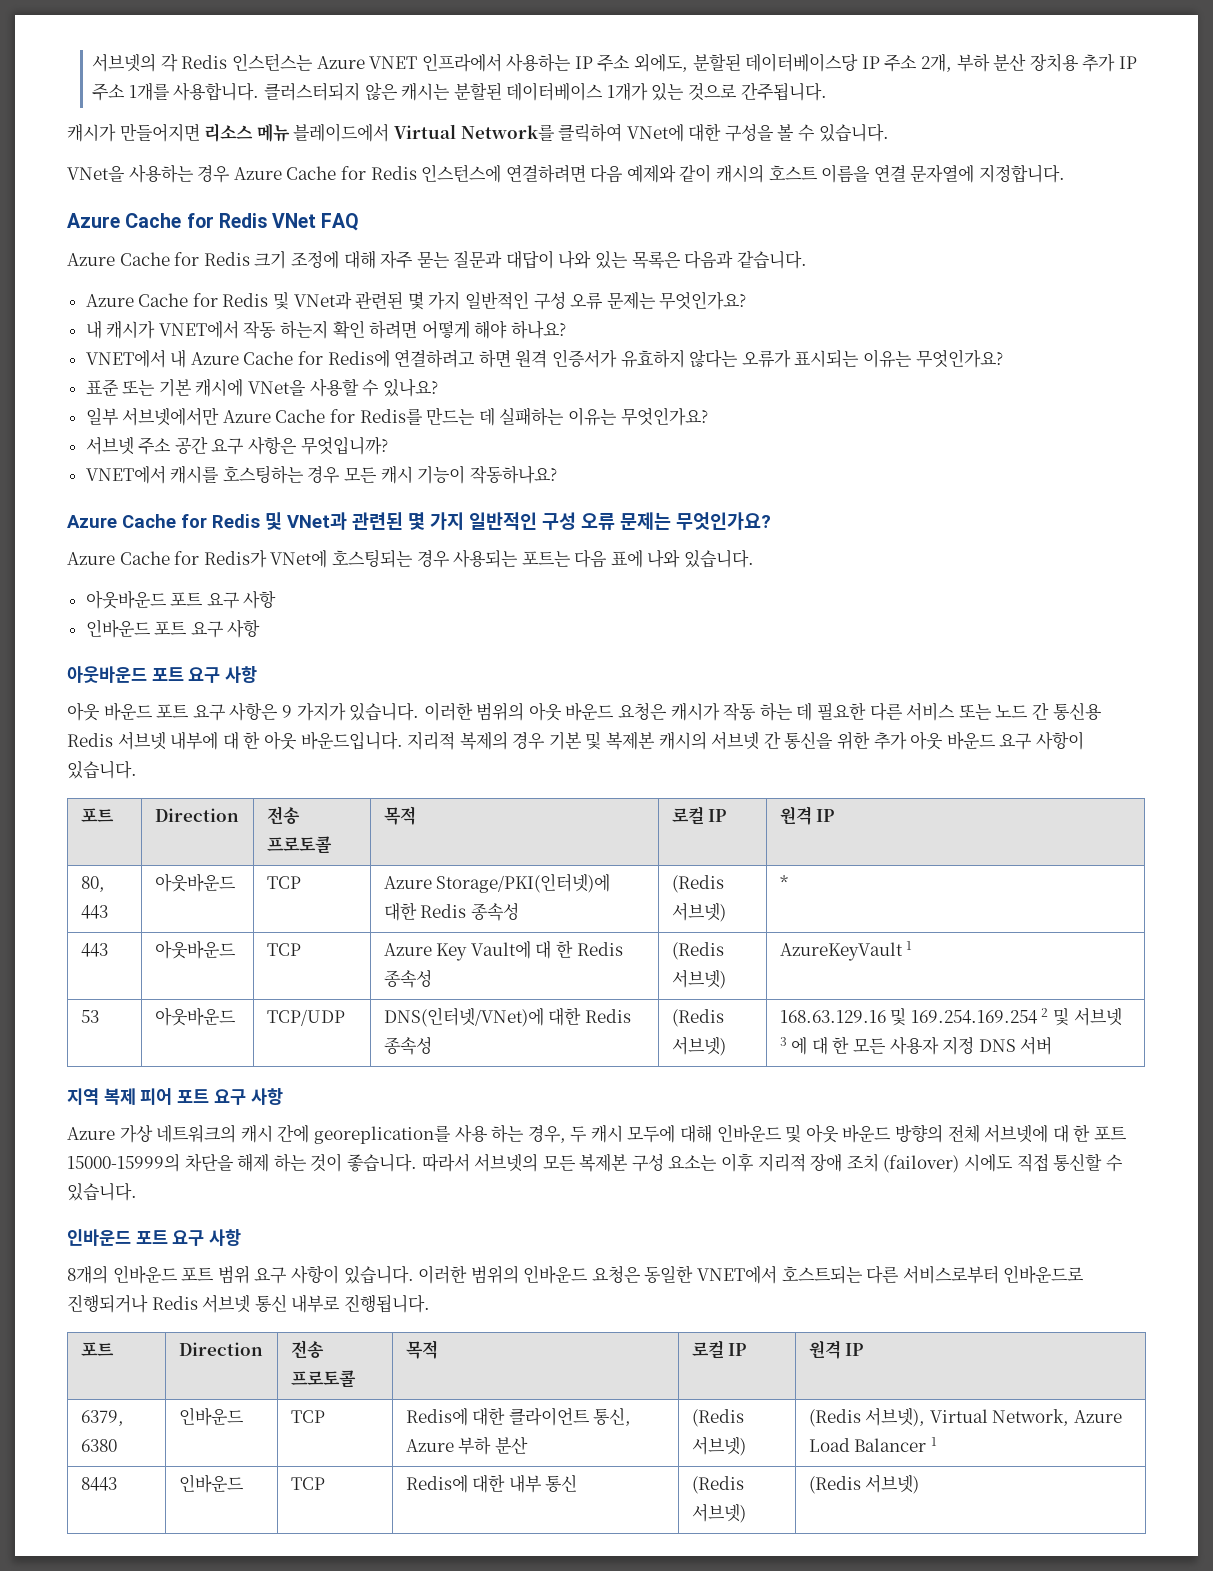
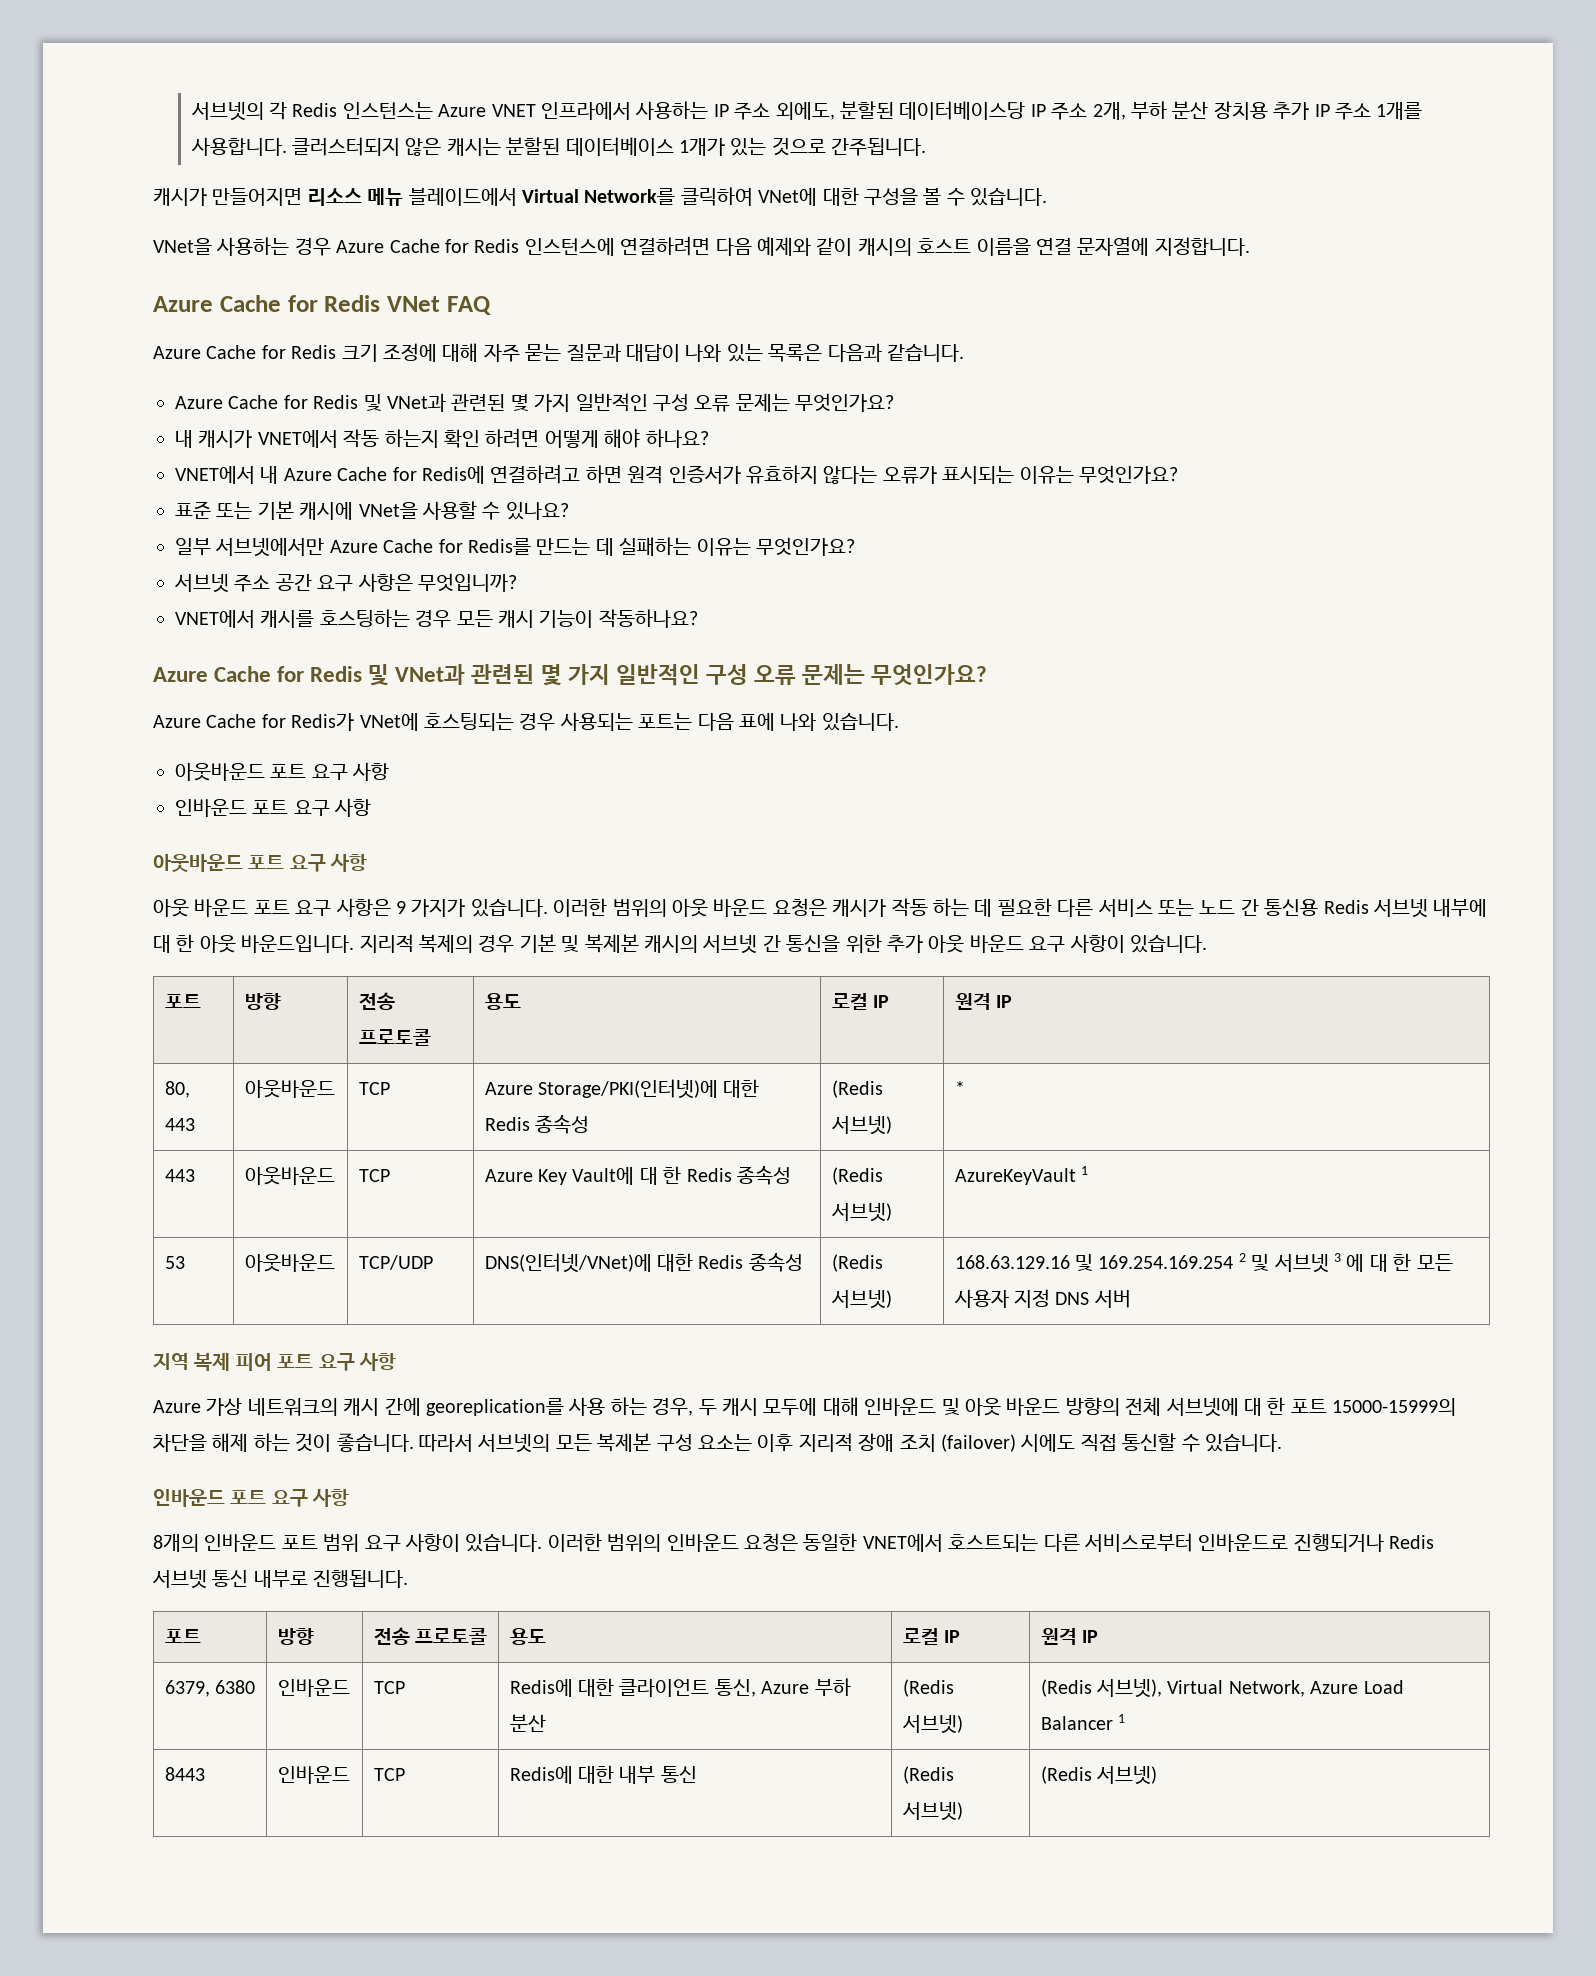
[154,808,239,822] [266,806,300,824] [266,836,332,853] [383,806,416,825] Direction | 전송 프로토콜 | 목적 -> [244,993,281,1010] [358,992,395,1010] [358,1029,431,1046] [484,993,521,1010] 방향 | 전송 프로토콜 | 용도
[178,1342,263,1356] [290,1340,324,1358] [290,1370,356,1387] [405,1340,438,1359] Direction | 전송 프로토콜 | 목적 -> [277,1628,314,1645] [373,1627,488,1645] [509,1628,546,1645] 방향 | 전송 프로토콜 | 용도

